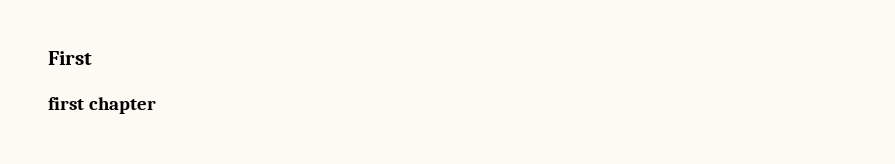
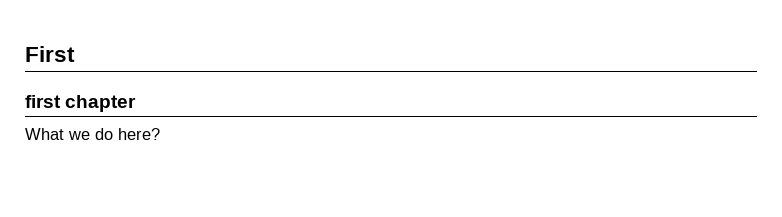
(156, 105) none -> [25,128,160,140] // What we do here?

